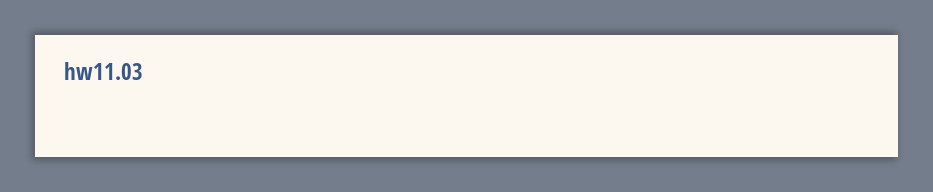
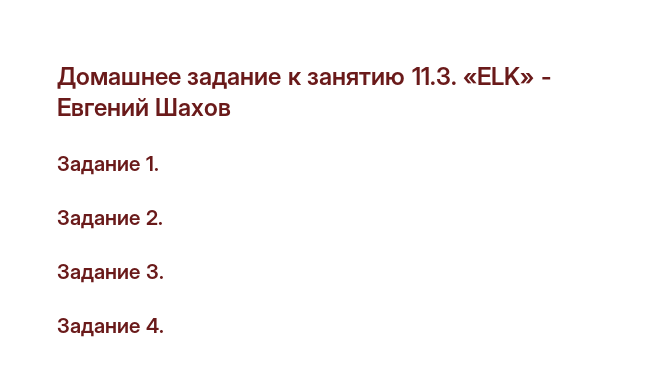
[64,62,143,80] hw11.03 -> [57,67,552,89] [57,98,232,116] [57,156,159,175] [57,210,163,229] [57,264,164,283] [57,318,164,337] Домашнее задание к занятию 11.3. «ELK» - Евгений Шахов // Задание 1. // Задание 2. // Задание 3. // Задание 4.

